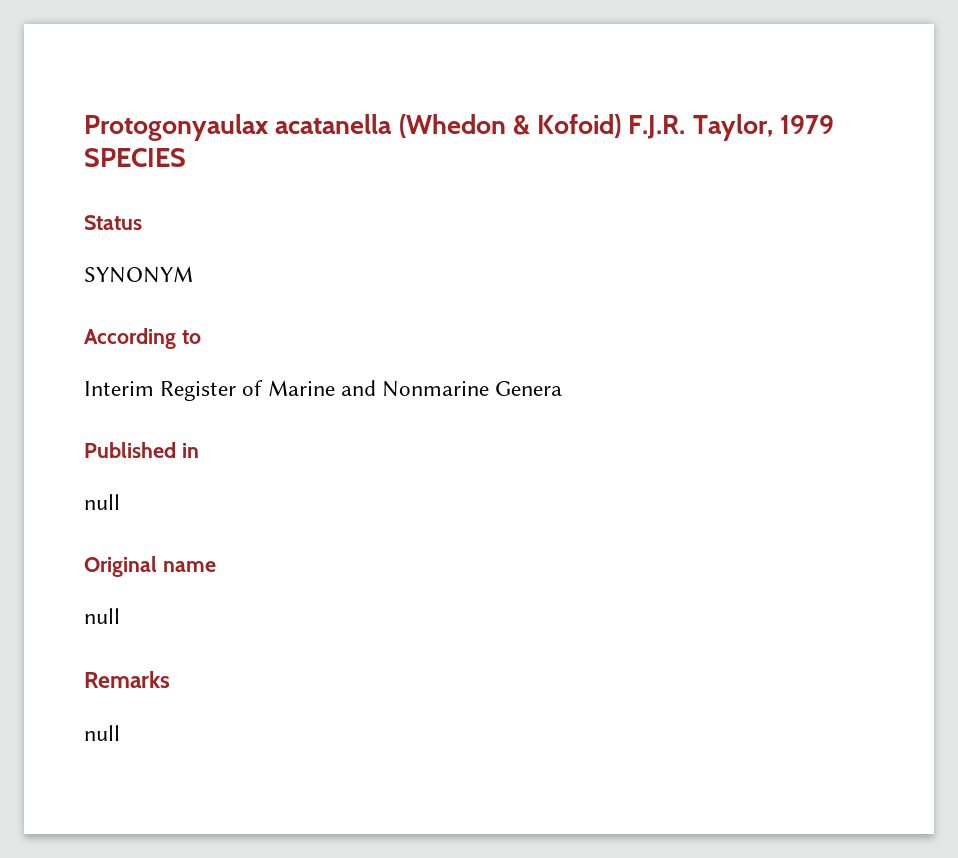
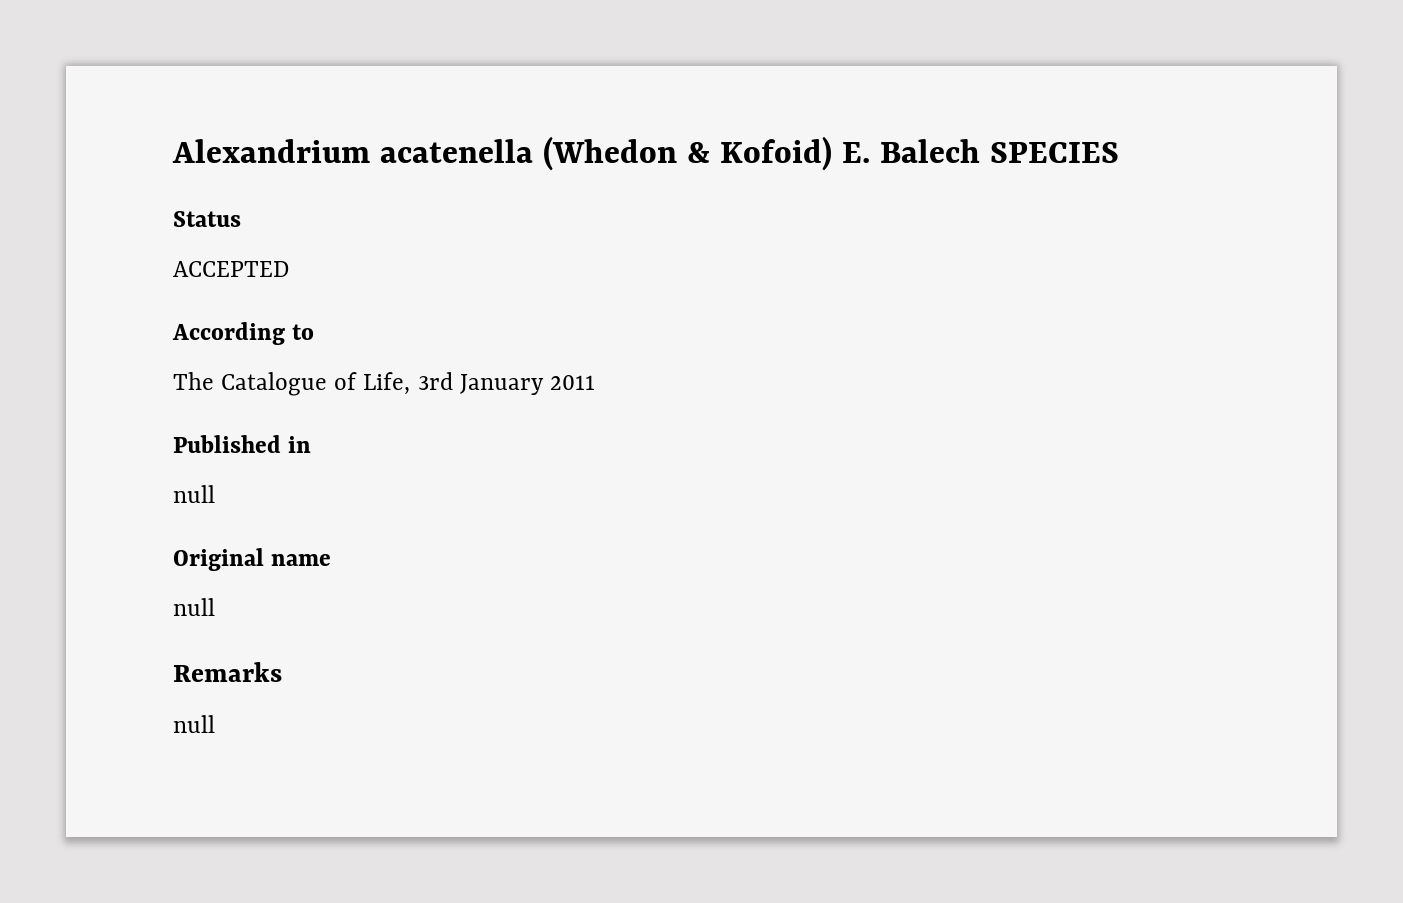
[84,114,393,141] Protogonyaulax acatanella -> [172,139,533,163] Alexandrium acatenella
[628,114,834,141] F.J.R. Taylor, 1979 -> [841,139,980,163] E. Balech
[84,266,193,283] SYNONYM -> [173,261,289,277] ACCEPTED
[84,380,563,401] Interim Register of Marine and Nonmarine Genera -> [173,372,595,396] The Catalogue of Life, 3rd January 2011

